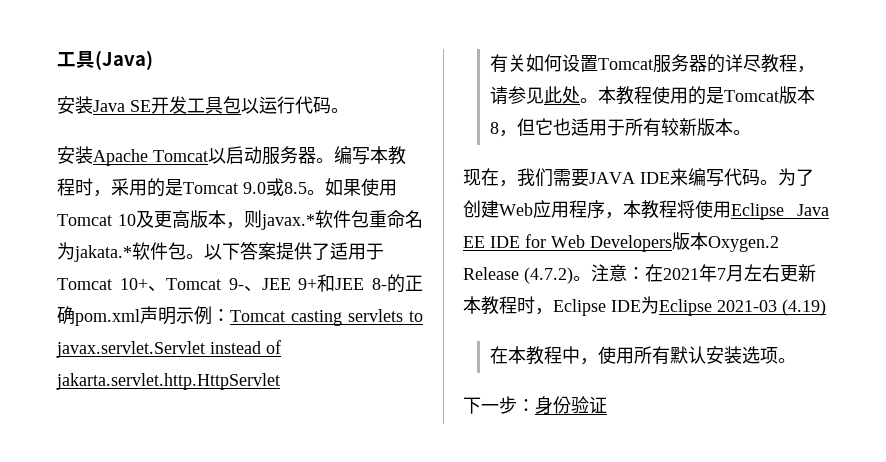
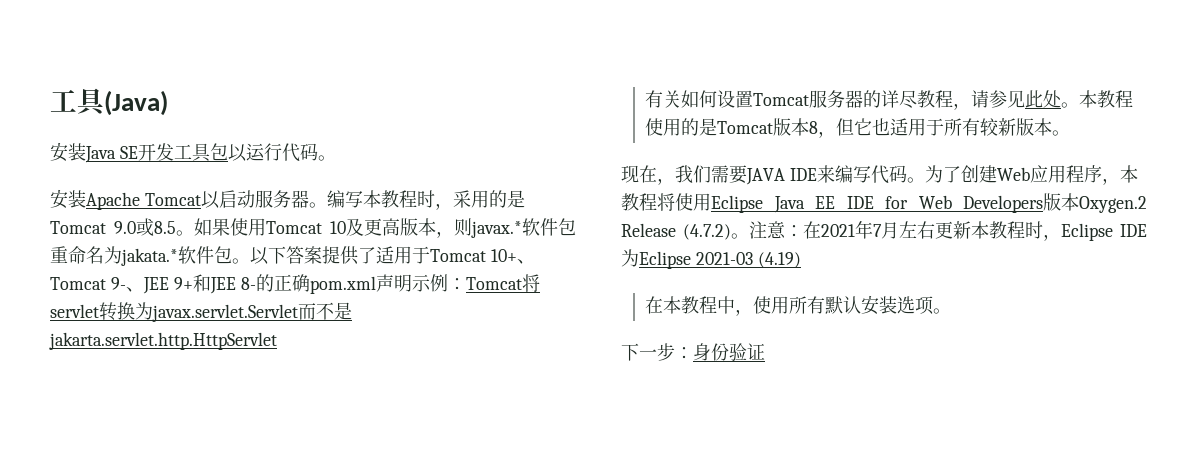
[291,309,423,326] [56,340,281,358] casting servlets to javax.servlet.Servlet instead of -> [521,274,540,292] [50,302,352,322] 将servlet转换为javax.servlet.Servlet而不是

